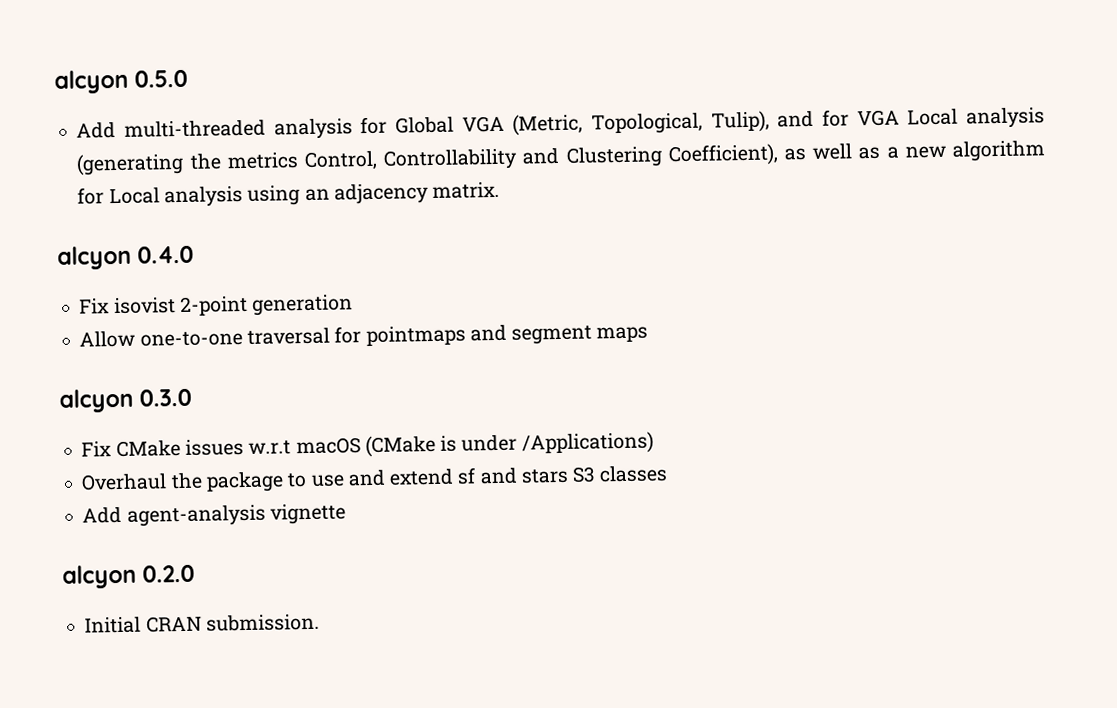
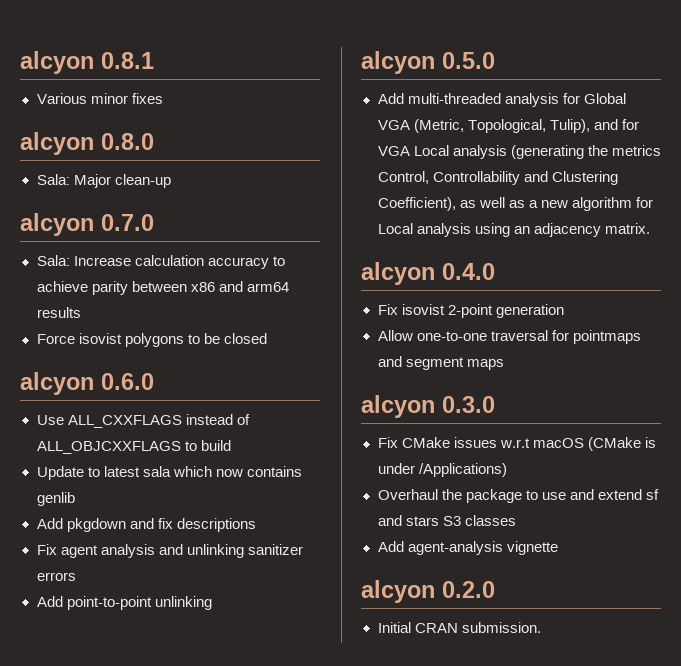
[54,69,129,94] alcyon -> [20,51,154,74] [36,93,163,104] [20,132,154,155] [36,174,171,188] [20,213,154,236] [36,255,285,269] [36,281,289,295] [36,307,81,318] [36,333,267,347] [20,372,154,395] [36,414,250,428] [36,440,231,454] [36,466,302,480] [36,492,75,506] [36,518,256,532] [36,544,303,558] [36,572,76,581] [36,596,212,610] [361,51,435,74] alcyon 0.8.1 // Various minor fixes // alcyon 0.8.0 // Sala: Major clean-up // alcyon 0.7.0 // Sala: Increase calculation accuracy to achieve parity between x86 and arm64 results // Force isovist polygons to be closed // alcyon 0.6.0 // Use ALL_CXXFLAGS instead of ALL_OBJCXXFLAGS to build // Update to latest sala which now contains genlib // Add pkgdown and fix descriptions // Fix agent analysis and unlinking sanitizer errors // Add point-to-point unlinking // alcyon

